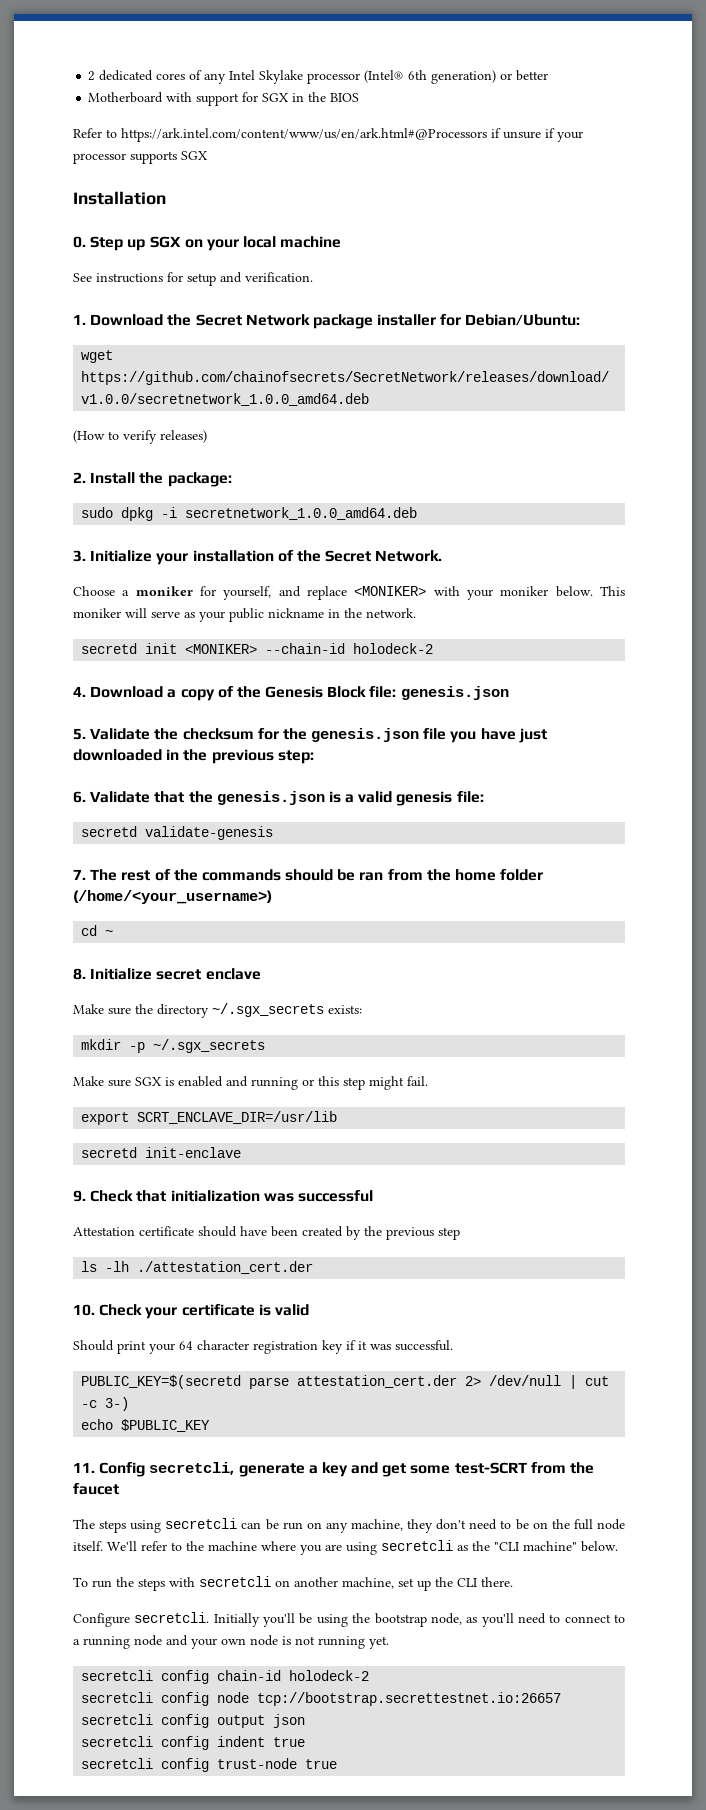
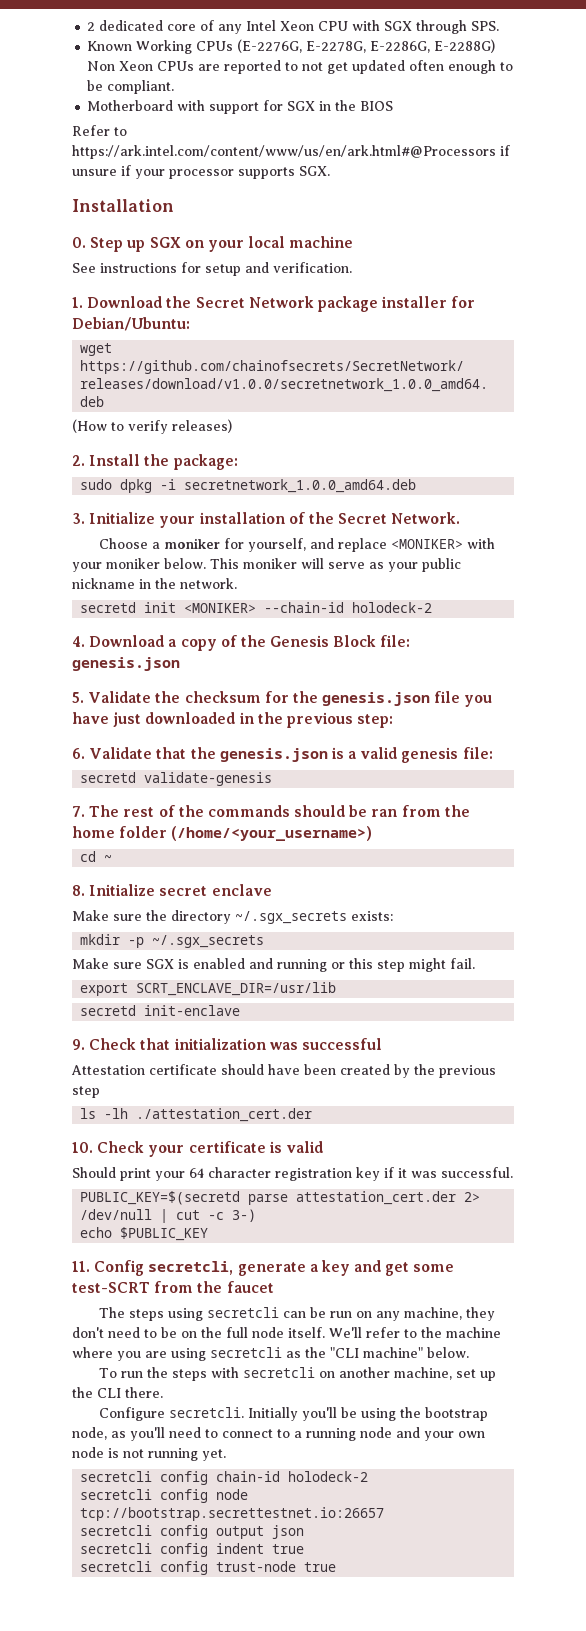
[156,73,186,80] cores -> [167,24,197,31] core
[259,70,549,84] Skylake processor (Intel® 6th generation) or better -> [280,20,500,34] [87,39,496,54] [87,60,514,74] [87,80,175,94] Xeon CPU with SGX through SPS. // Known Working CPUs (E-2276G, E-2278G, E-2286G, E-2288G) Non Xeon CPUs are reported to not get updated often enough to be compliant.
[181,151,208,160] SGX -> [299,166,330,176] SGX.

